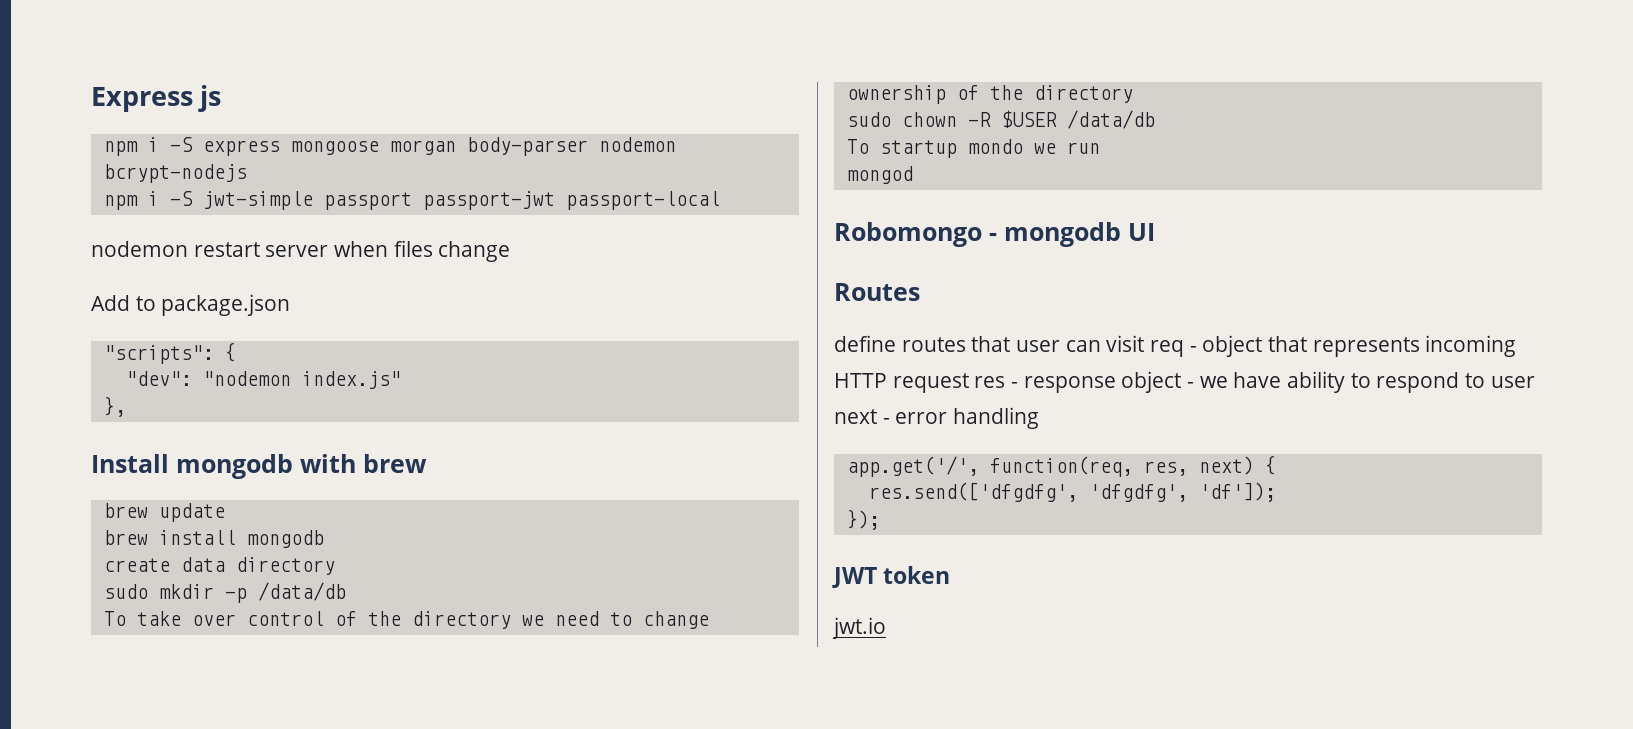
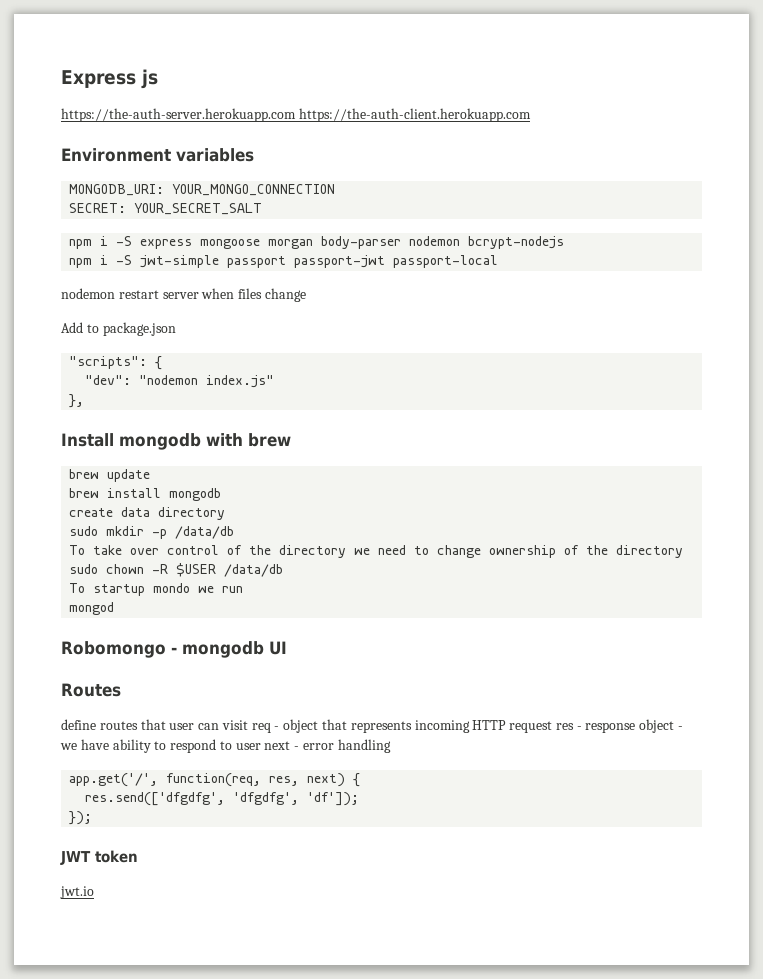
(222, 98) none -> [61,108,531,122] [61,148,254,162] [69,184,336,196] [69,203,263,215] // https://the-auth-server.herokuapp.com https://the-auth-client.herokuapp.com // Environment variables // MONGODB_URI: YOUR_MONGO_CONNECTION // SECRET: YOUR_SECRET_SALT

